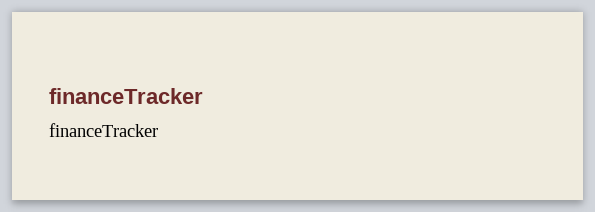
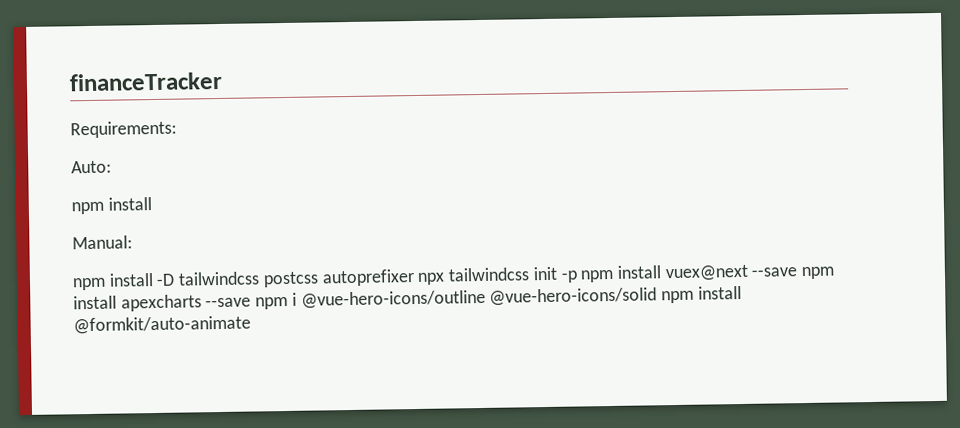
[49,123,158,137] financeTracker -> [70,120,177,139] [71,160,112,174] [71,197,152,215] [72,235,133,250] [72,264,836,291] [73,285,742,312] [73,315,251,335] Requirements: // Auto: // npm install // Manual: // npm install -D tailwindcss postcss autoprefixer npx tailwindcss init -p npm install vuex@next --save npm install apexcharts --save npm i @vue-hero-icons/outline @vue-hero-icons/solid npm install @formkit/auto-animate

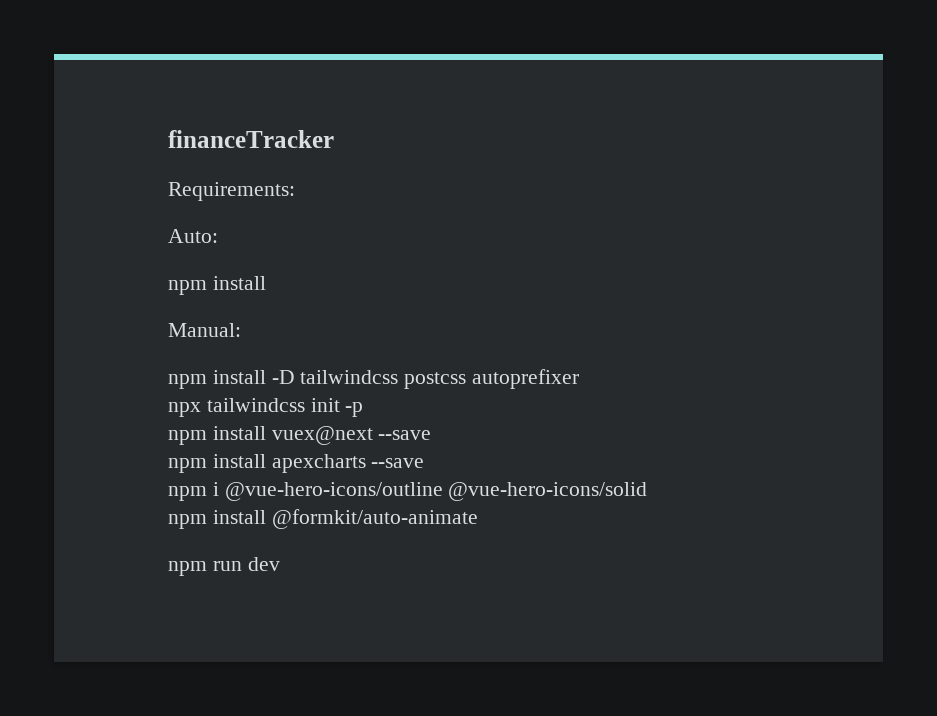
(415, 278) none -> (580, 379) //
(578, 276) none -> (364, 409) //
(798, 272) none -> (432, 435) //
(252, 302) none -> (425, 463) //
(658, 296) none -> (648, 491) //
(251, 325) none -> [168,557,280,576] // npm run dev

